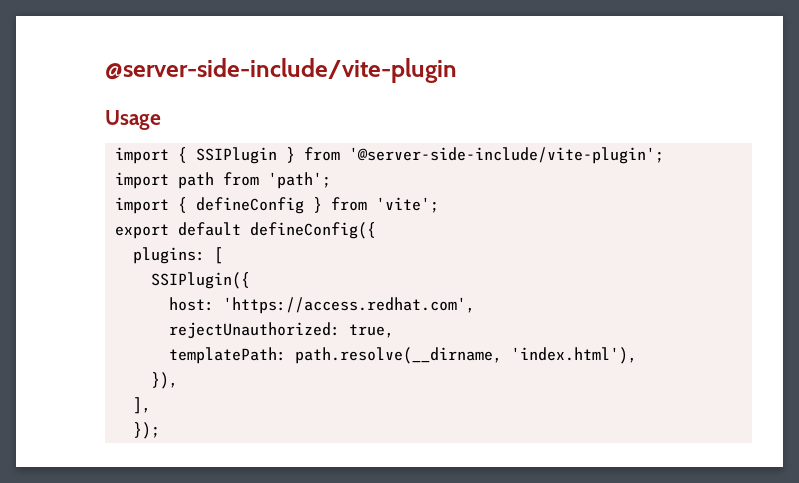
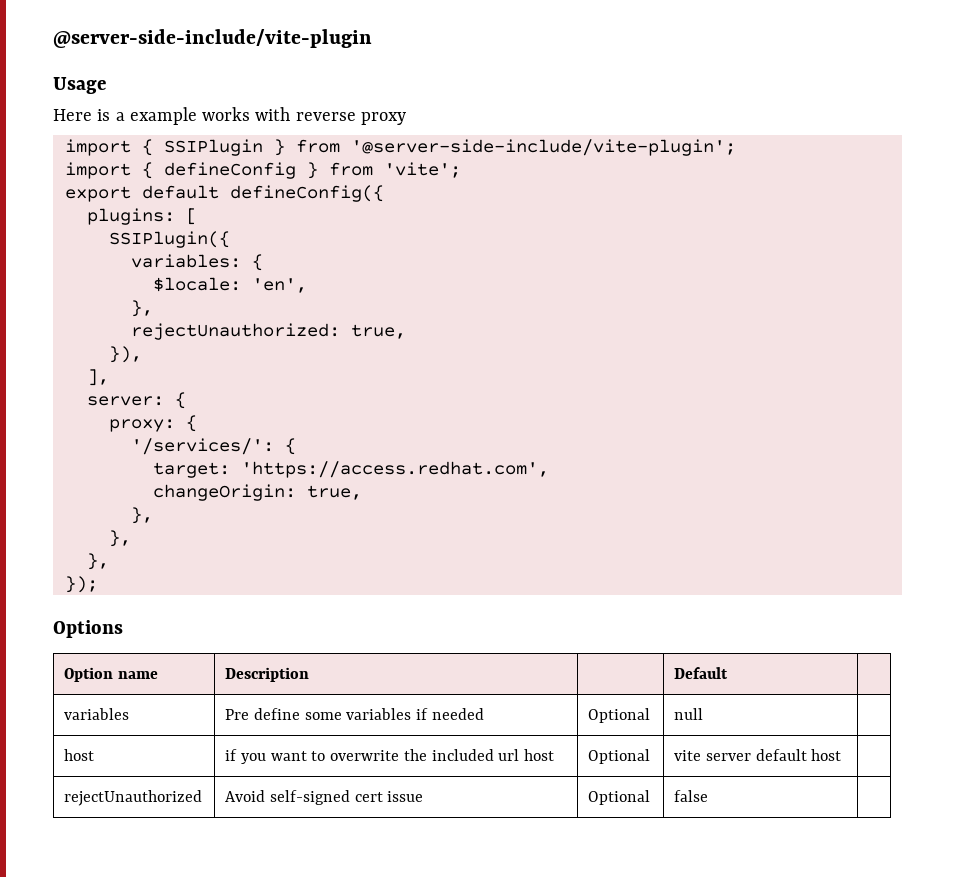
(161, 120) none -> [53,107,406,125] // Here is a example works with reverse proxy
[115,172,332,189] // import path from 'path'; -> (736, 147) none
[169,297,476,314] host: 'https://access.redhat.com', -> [130,254,263,271] [152,277,307,293] [130,300,153,317] variables: { // $locale: 'en', // },
[169,347,638,364] // templatePath: path.resolve(__dirname, 'index.html'), -> (406, 331) none
[133,422,161,439] }); -> [86,392,186,409] [108,415,197,432] [130,438,296,455] [152,461,549,478] [152,484,362,501] [130,507,153,524] [108,530,131,547] [86,553,109,570] [64,576,98,593] [53,620,123,638] [64,667,158,682] [225,667,310,682] [674,667,729,679] [64,708,130,720] [225,708,484,720] [588,708,651,723] [674,708,704,720] [64,749,95,761] [225,749,555,764] [588,749,651,764] [674,749,842,761] [64,790,203,806] [225,790,424,805] [588,790,651,805] [674,790,709,802] server: { // proxy: { // '/services/': { // target: 'https://access.redhat.com', // changeOrigin: true, // }, // }, // }, // }); // Options // Option name | Description | | Default | // variables | Pre define some variables if needed | Optional | null | // host | if you want to overwrite the included url host | Optional | vite server default host | // rejectUnauthorized | Avoid self-signed cert issue | Optional | false |

